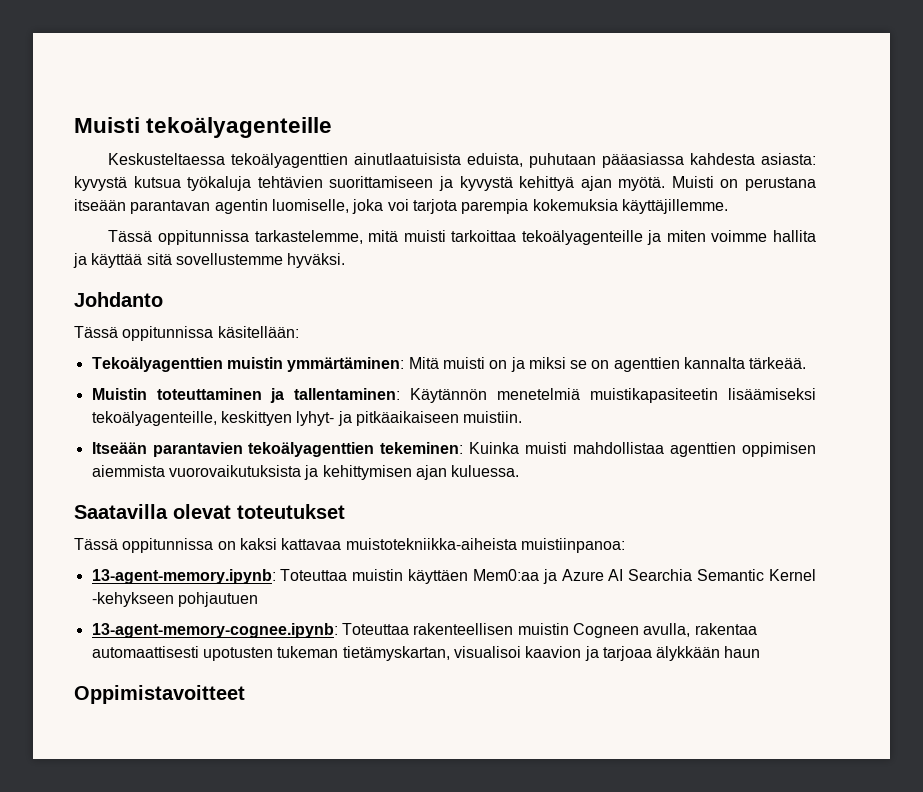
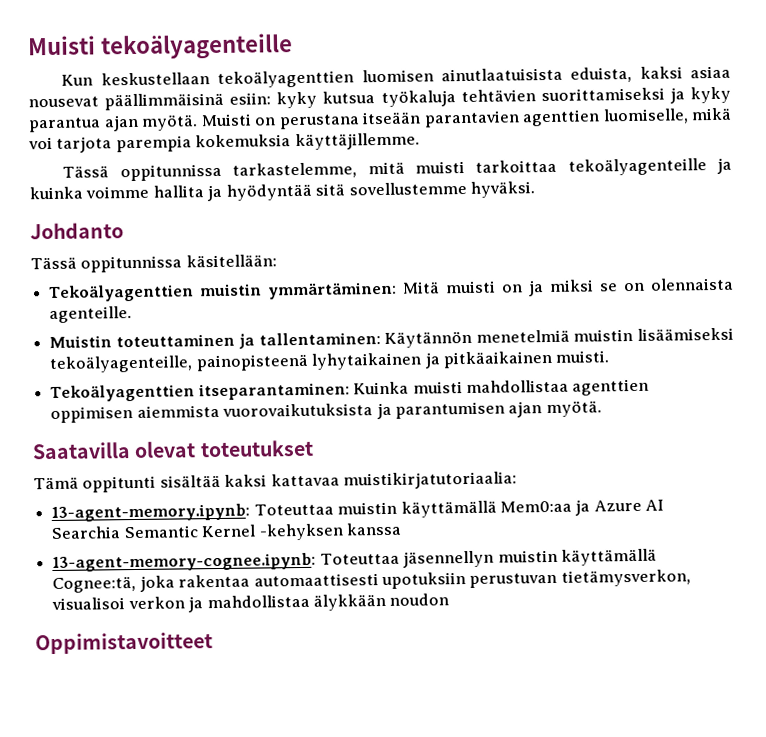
[108,153,816,168] [74,176,575,191] Keskusteltaessa tekoälyagenttien ainutlaatuisista eduista, puhutaan pääasiassa kahdesta asiasta: kyvystä kutsua työkaluja tehtävien suorittamiseen ja kyvystä kehittyä -> [61,65,732,88] [28,86,731,111] [28,117,101,133] Kun keskustellaan tekoälyagenttien luomisen ainutlaatuisista eduista, kaksi asiaa nousevat päällimmäisinä esiin: kyky kutsua työkaluja tehtävien suorittamiseksi ja kyky parantua
[130,199,384,214] parantavan agentin luomiselle, joka -> [423,107,732,128] parantavien agenttien luomiselle, mikä
[666,230,706,242] miten -> [29,186,83,200] kuinka
[91,253,143,268] käyttää -> [225,183,312,201] hyödyntää
[613,357,807,372] agenttien kannalta tärkeää. -> [650,277,734,291] [49,306,133,324] olennaista agenteille.
[590,388,719,403] muistikapasiteetin -> [573,328,634,342] muistin
[220,411,523,426] [91,442,464,457] keskittyen lyhyt- ja pitkäaikaiseen muistiin. // Itseään parantavien tekoälyagenttien tekeminen: -> [195,350,610,372] [50,382,350,403] painopisteenä lyhytaikainen ja pitkäaikainen muisti. // Tekoälyagenttien itseparantaminen:
[322,465,520,480] kehittymisen ajan kuluessa. -> [394,400,602,419] parantumisen ajan myötä.
[74,538,625,553] Tässä oppitunnissa on kaksi kattavaa muistotekniikka-aiheista muistiinpanoa: -> [33,471,518,493] Tämä oppitunti sisältää kaksi kattavaa muistikirjatutoriaalia:
[408,569,469,584] käyttäen -> [400,500,497,518] käyttämällä
[91,592,258,607] -kehykseen pohjautuen -> [258,522,402,541] -kehyksen kanssa
[413,623,757,638] [91,646,761,661] rakenteellisen muistin Cogneen avulla, rakentaa automaattisesti upotusten tukeman tietämyskartan, visualisoi kaavion ja tarjoaa älykkään haun -> [403,548,657,568] [52,569,691,593] [51,593,450,613] jäsennellyn muistin käyttämällä Cognee:tä, joka rakentaa automaattisesti upotuksiin perustuvan tietämysverkon, visualisoi verkon ja mahdollistaa älykkään noudon

